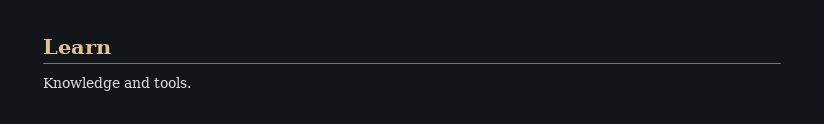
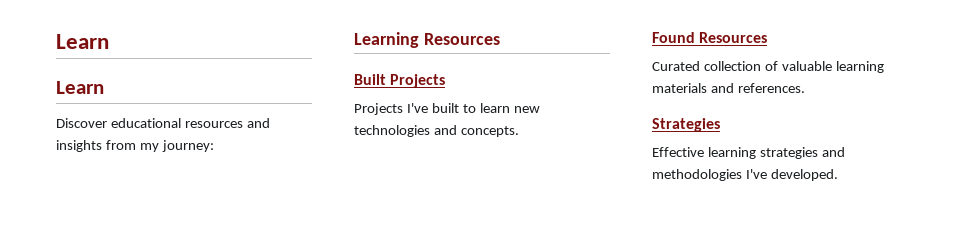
[43,39,111,54] [43,77,191,91] Learn // Knowledge and tools. -> [56,34,109,49] [56,81,104,94] [56,118,270,128] [56,140,214,152] [354,32,500,48] [354,74,446,88] [354,103,540,115] [354,125,519,137] [652,32,768,43] [652,61,884,73] [652,83,805,93] [652,118,720,132] [652,147,845,159] [652,169,838,181] Learn // Learn // Discover educational resources and insights from my journey: // Learning Resources // Built Projects // Projects I've built to learn new technologies and concepts. // Found Resources // Curated collection of valuable learning materials and references. // Strategies // Effective learning strategies and methodologies I've developed.

